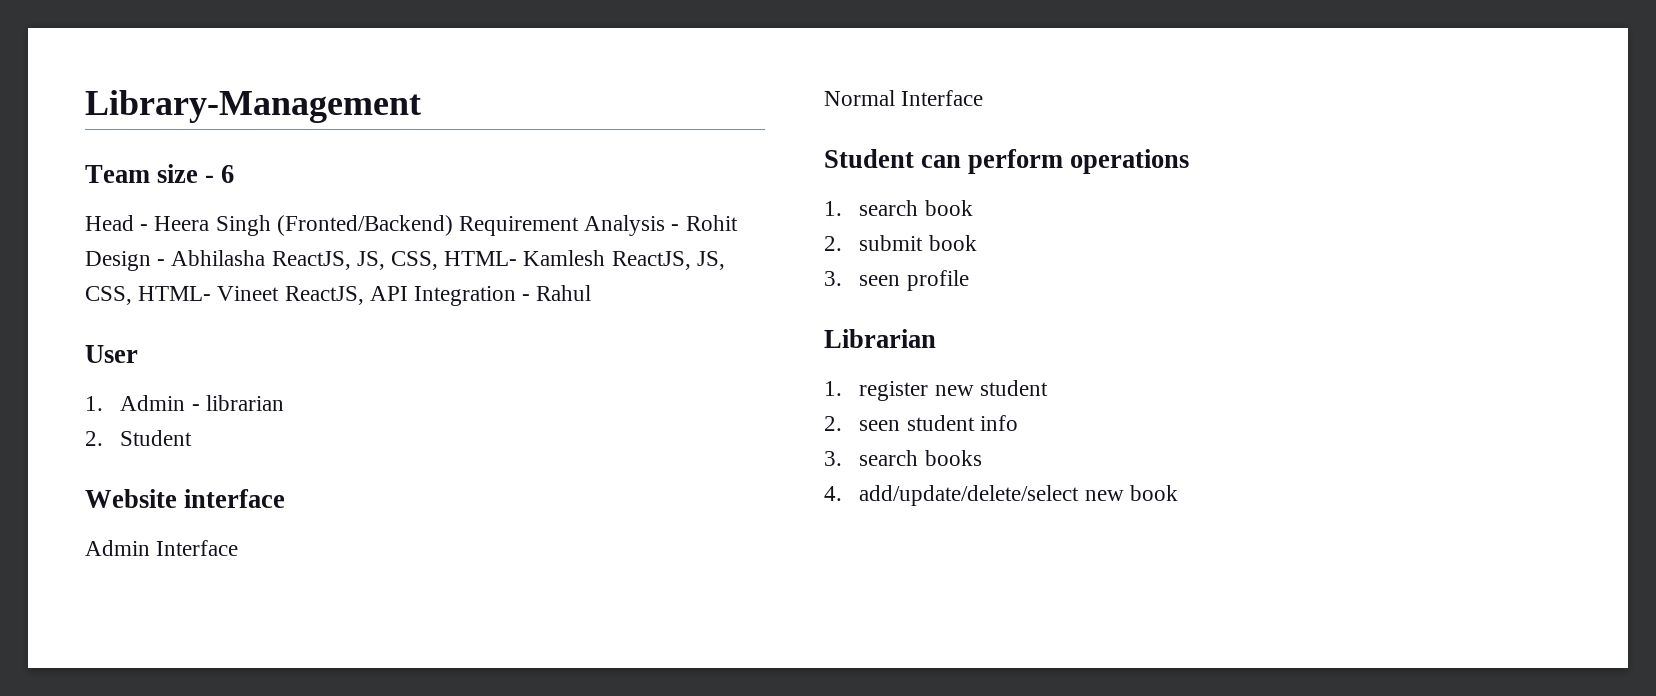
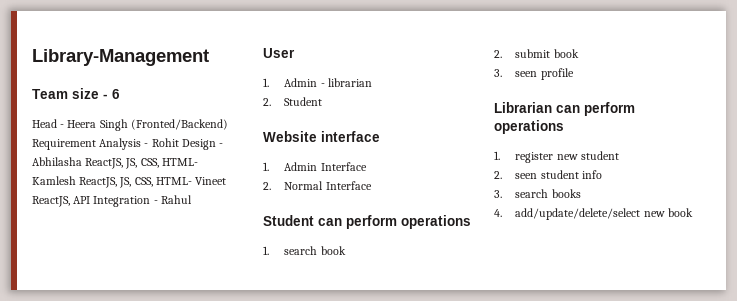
(286, 498) none -> [263,162,269,171] 1.
(239, 548) none -> [263,182,271,190] 2.
(936, 338) none -> [556,102,635,116] [494,120,564,134] can perform operations

